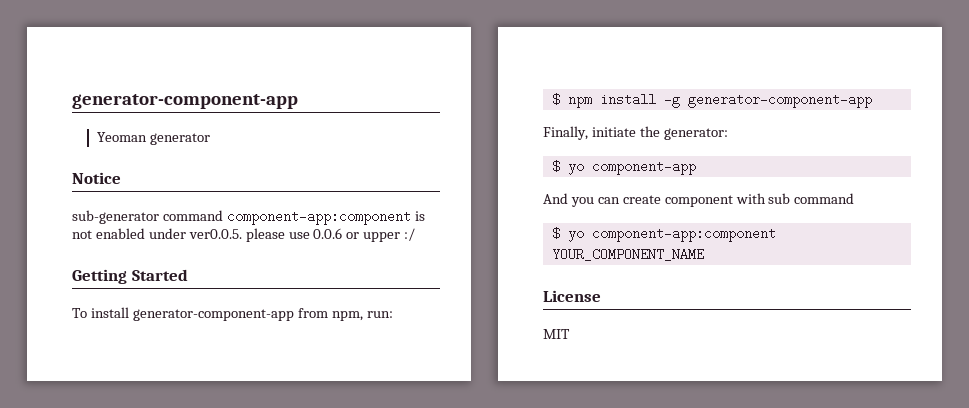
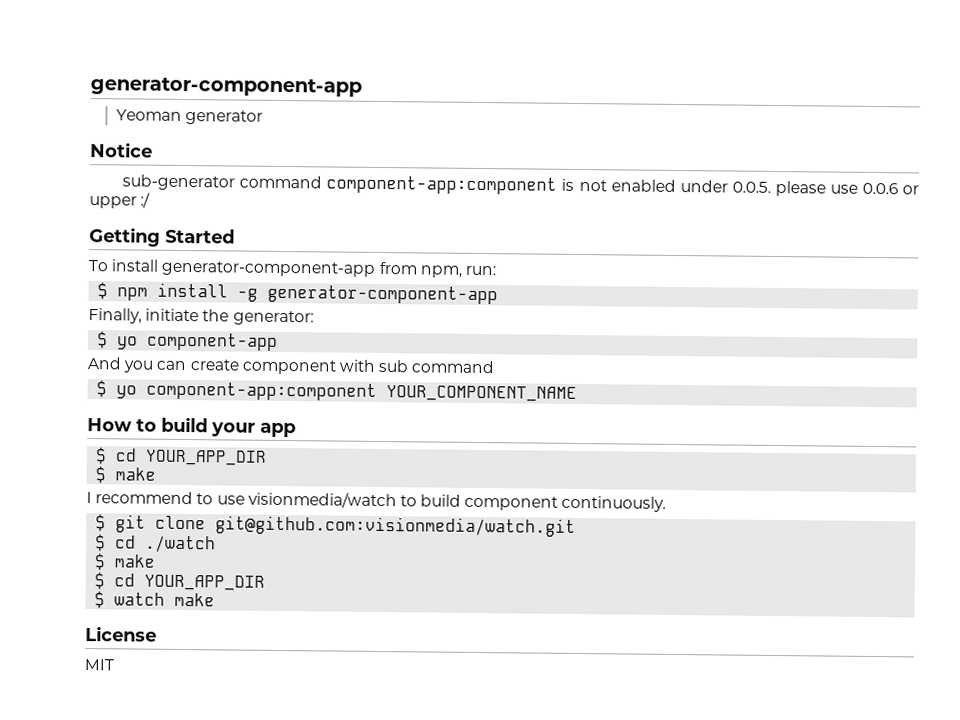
[188,229,242,239] ver0.0.5. -> [731,181,771,193] 0.0.5.
(704, 254) none -> [87,416,296,438] [95,447,268,466] [95,466,157,484] [86,491,667,512] [95,514,577,537] [95,534,217,553] [94,553,157,571] [94,572,266,591] [94,591,216,609] // How to build your app // $ cd YOUR_APP_DIR // $ make // I recommend to use visionmedia/watch to build component continuously. // $ git clone git@github.com:visionmedia/watch.git // $ cd ./watch // $ make // $ cd YOUR_APP_DIR // $ watch make

